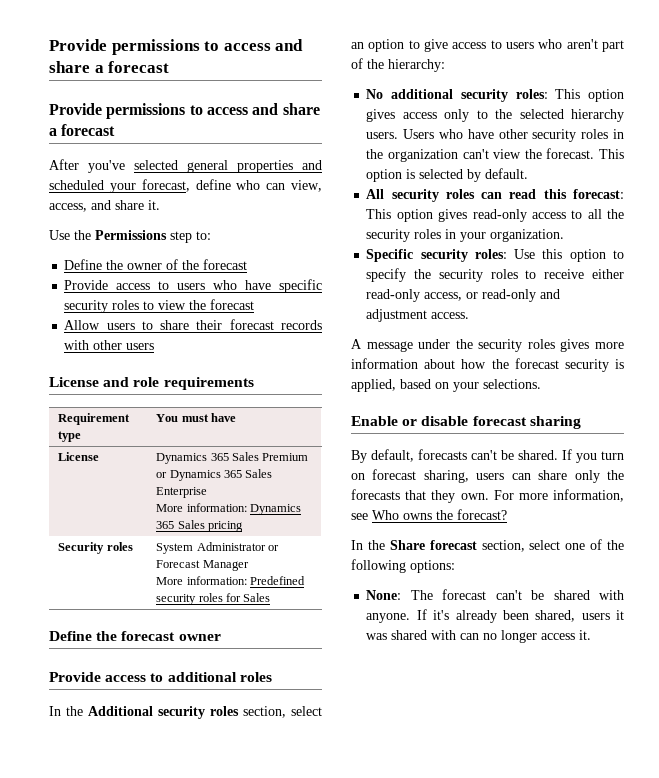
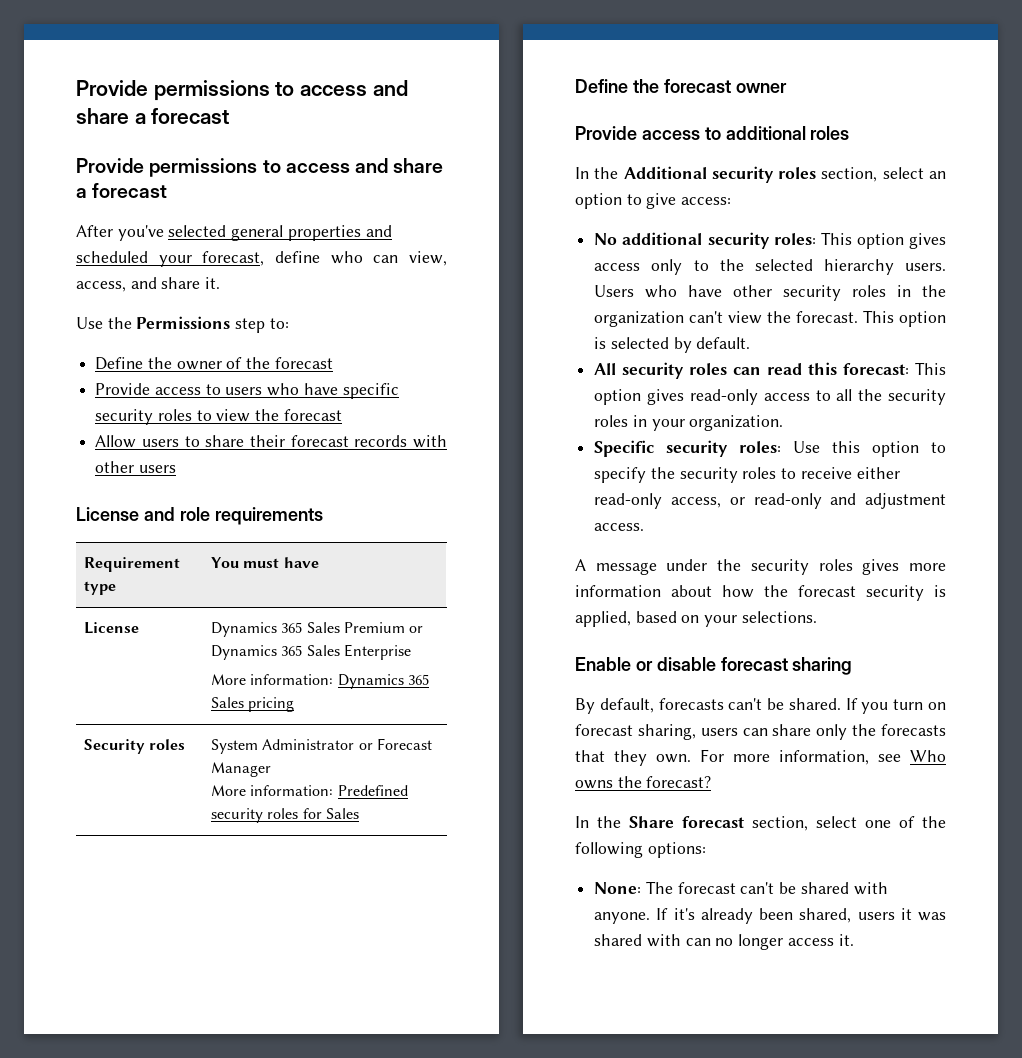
[452,39,624,52] [351,58,445,72] access to users who aren't part of the hierarchy: -> [681,197,732,205] access:

